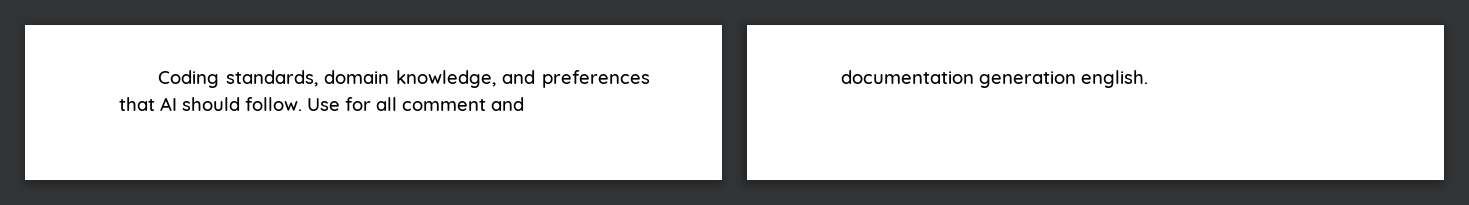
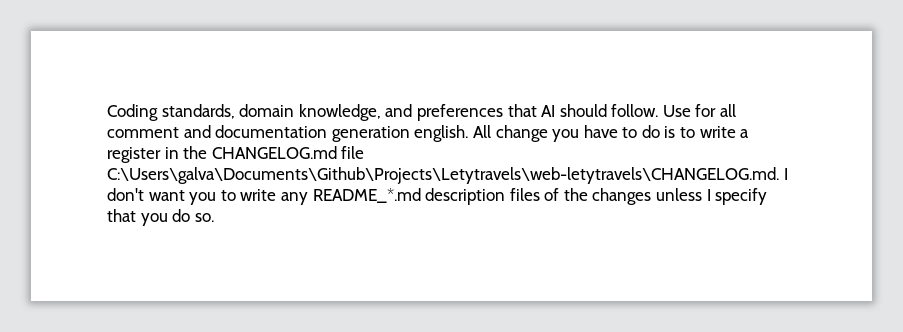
(1148, 79) none -> [472,125,750,142] [107,146,365,163] [107,167,788,184] [107,188,768,205] [107,209,214,226] All change you have to do is to write a register in the CHANGELOG.md file C:\Users\galva\Documents\Github\Projects\Letytravels\web-letytravels\CHANGELOG.md. I don't want you to write any README_*.md description files of the changes unless I specify that you do so.

